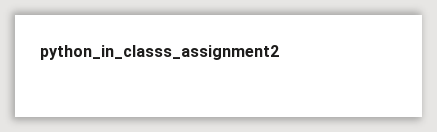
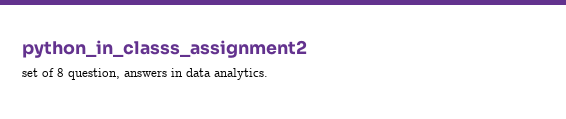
(279, 52) none -> [22,68,268,80] // set of 8 question, answers in data analytics.

